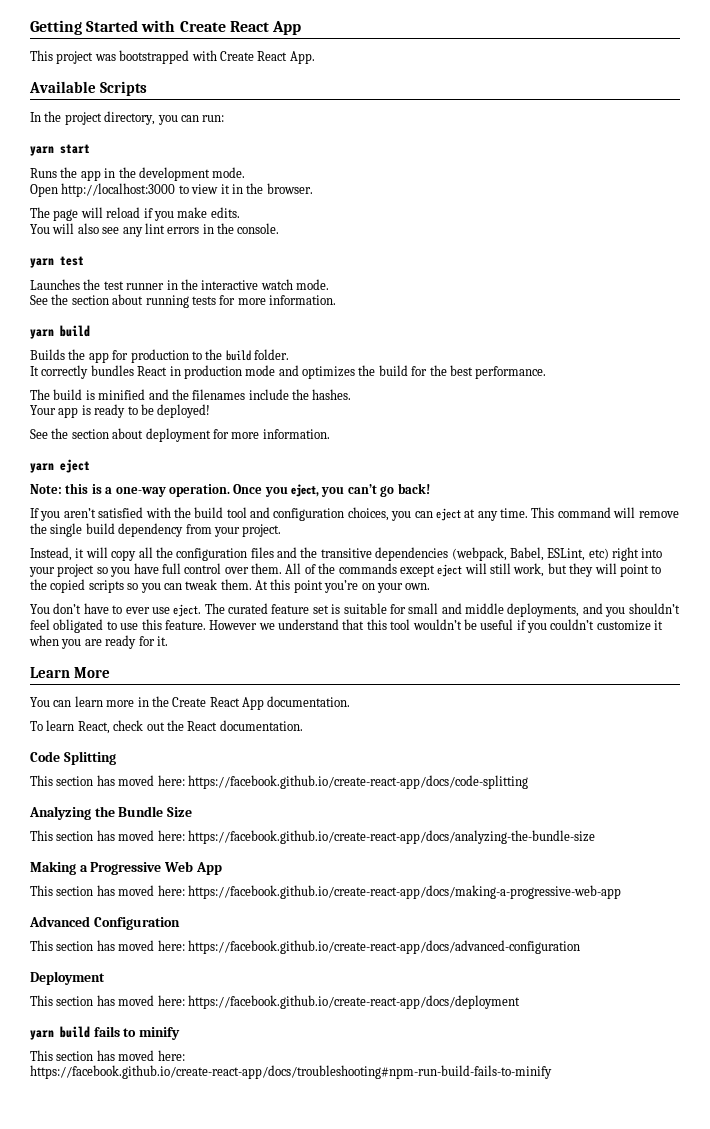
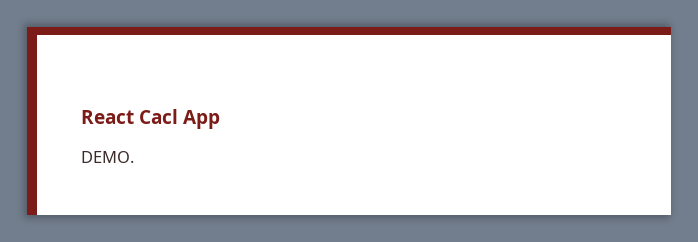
[30,20,301,35] [30,50,315,64] [29,81,147,96] [30,111,225,125] [30,144,90,156] [30,167,246,181] [30,183,313,197] [30,207,240,221] [30,223,280,237] [30,256,84,268] [30,279,329,290] [30,294,336,308] [30,325,90,339] [30,349,289,363] [30,365,547,379] [30,389,352,400] [30,404,211,418] [30,428,330,442] [30,459,90,473] [30,483,430,497] [30,507,679,521] [30,523,282,537] [30,547,663,561] [29,563,662,577] [30,579,431,593] [30,603,680,617] [30,619,664,633] [29,635,168,649] [30,667,110,678] [30,696,351,710] [30,720,303,734] [30,751,116,765] [30,775,528,789] [29,806,192,820] [30,830,595,844] [30,861,222,875] [30,885,621,899] [29,916,180,930] [30,940,580,954] [30,971,105,985] [30,995,520,1009] [30,1026,180,1040] [30,1050,185,1061] [30,1065,552,1079] Getting Started with Create React App // This project was bootstrapped with Create React App. // Available Scripts // In the project directory, you can run: // yarn start // Runs the app in the development mode. // Open http://localhost:3000 to view it in the browser. // The page will reload if you make edits. // You will also see any lint errors in the console. // yarn test // Launches the test runner in the interactive watch mode. // See the section about running tests for more information. // yarn build // Builds the app for production to the build folder. // It correctly bundles React in production mode and optimizes the build for the best performance. // The build is minified and the filenames include the hashes. // Your app is ready to be deployed! // See the section about deployment for more information. // yarn eject // Note: this is a one-way operation. Once you eject, you can’t go back! // If you aren’t satisfied with the build tool and configuration choices, you can eject at any time. This command will remove the single build dependency from your project. // Instead, it will copy all the configuration files and the transitive dependencies (webpack, Babel, ESLint, etc) right into your project so you have full control over them. All of the commands except eject will still work, but they will point to the copied scripts so you can tweak them. At this point you’re on your own. // You don’t have to ever use eject. The curated feature set is suitable for small and middle deployments, and you shouldn’t feel obligated to use this feature. However we understand that this tool wouldn’t be useful if you couldn’t customize it when you are ready for it. // Learn More // You can learn more in the Create React App documentation. // To learn React, check out the React documentation. // Code Splitting // This section has moved here: https://facebook.github.io/create-react-app/docs/code-splitting // Analyzing the Bundle Size // This section has moved here: https://facebook.github.io/create-react-app/docs/analyzing-the-bundle-size // Making a Progressive Web App // This section has moved here: https://facebook.github.io/create-react-app/docs/making-a-progressive-web-app // Advanced Configuration // This section has moved here: https://facebook.github.io/create-react-app/docs/advanced-configuration // Deployment // This section has moved here: https://facebook.github.io/create-react-app/docs/deployment // yarn build fails to minify // This section has moved here: https://facebook.github.io/create-react-app/docs/troubleshooting#npm-run-build-fails-to-minify -> [81,109,221,129] [81,151,134,163] React Cacl App // DEMO.

